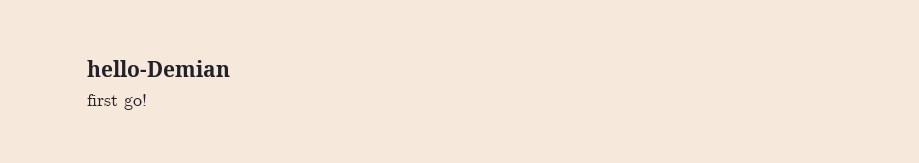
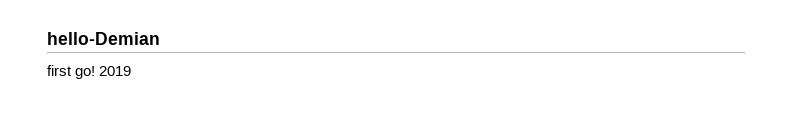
(147, 102) none -> [99,66,132,76] 2019

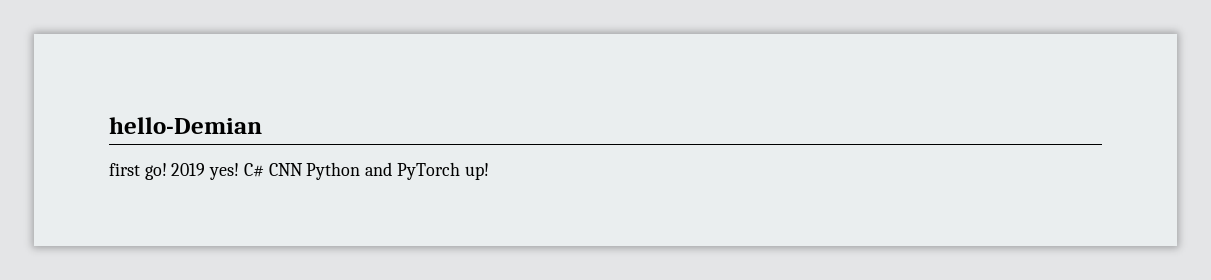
(132, 71) none -> [209,162,489,180] yes! C# CNN Python and PyTorch up!

